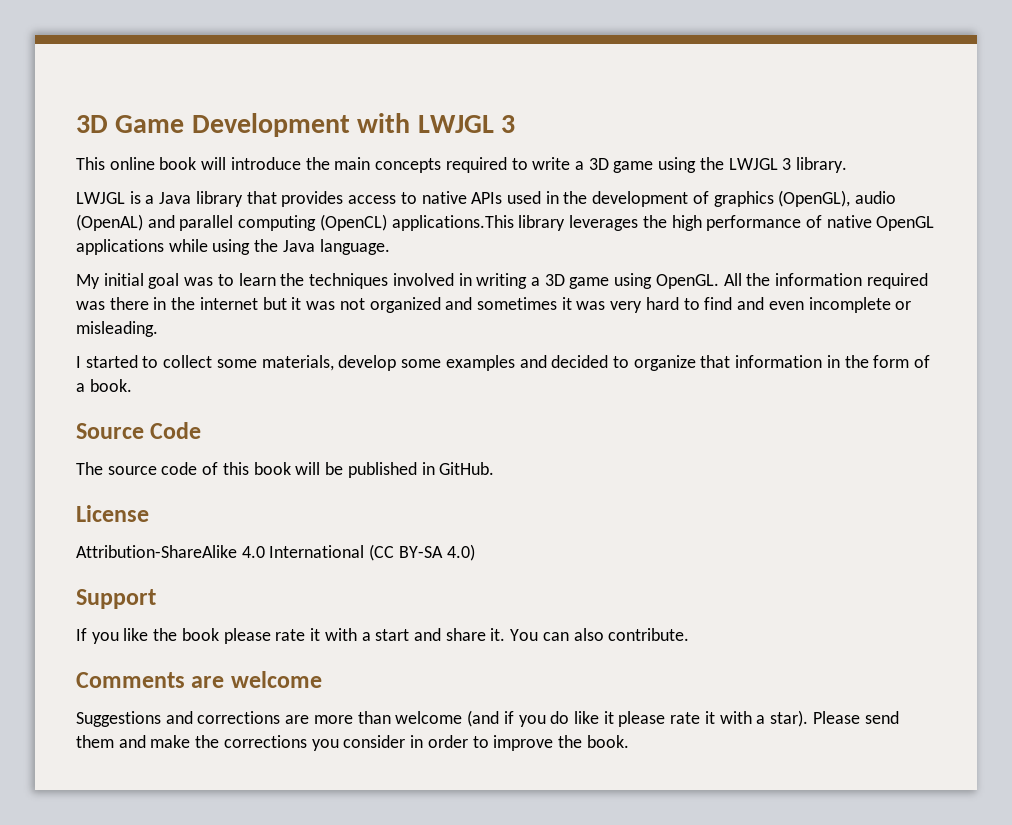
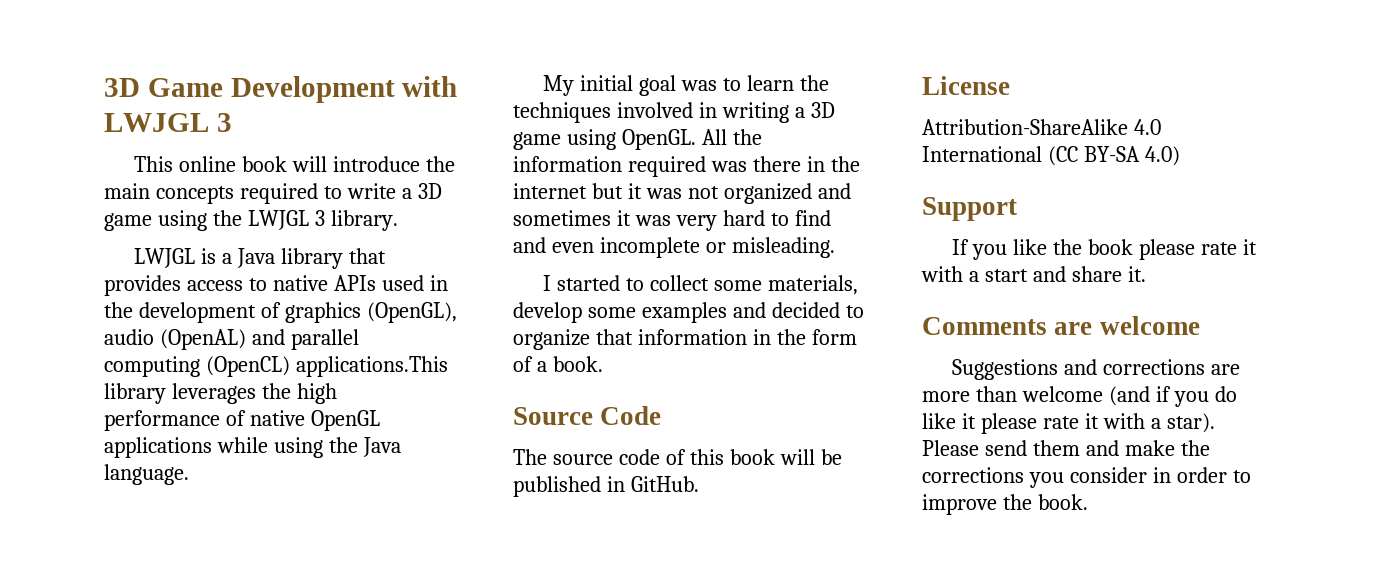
[510,628,690,641] You can also contribute. -> (1146, 274) none

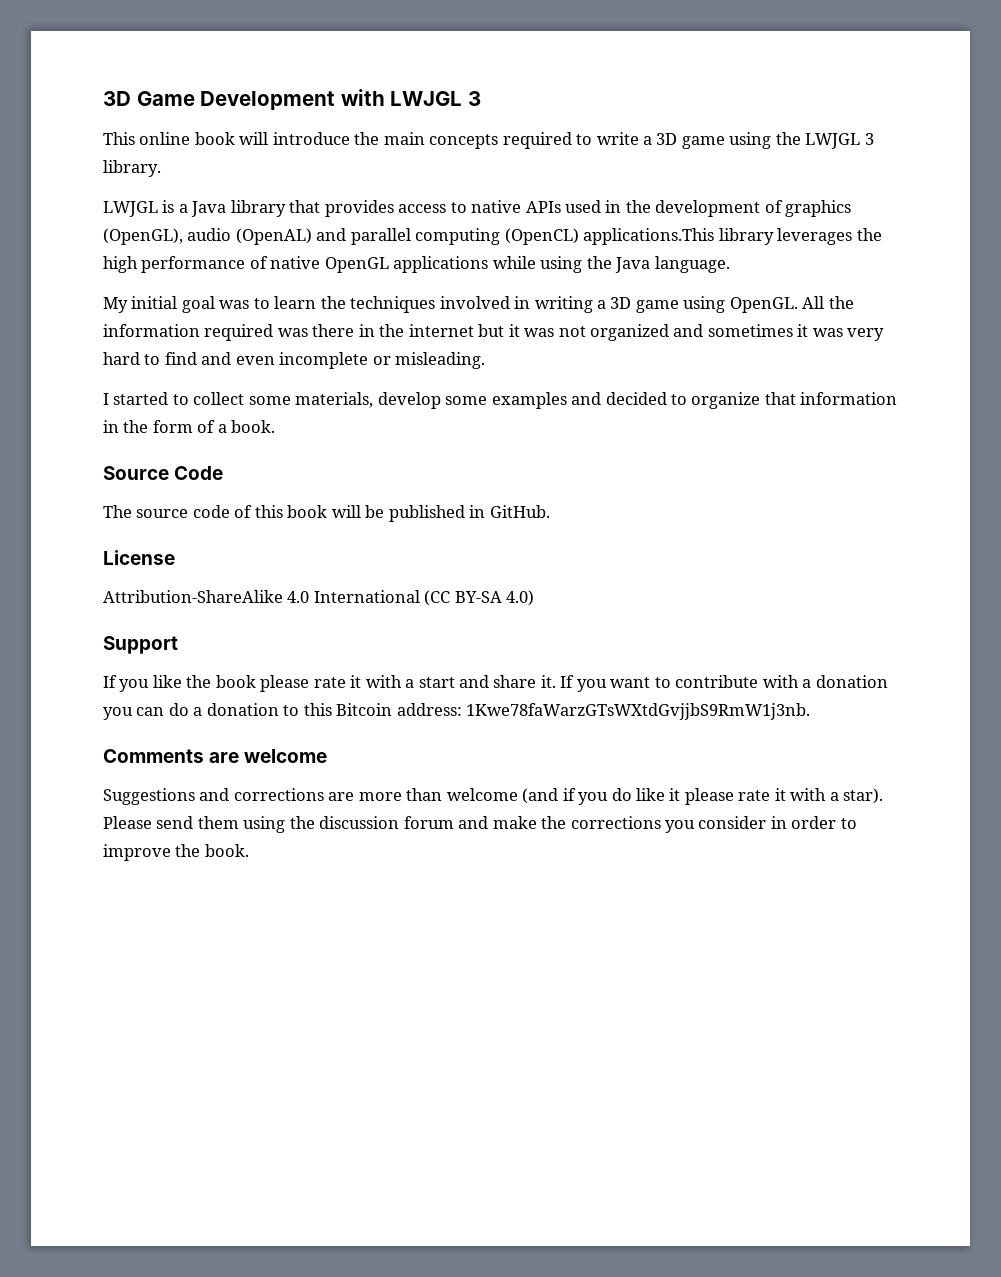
(1146, 274) none -> [560,675,888,692] [103,703,811,720] If you want to contribute with a donation you can do a donation to this Bitcoin address: 1Kwe78faWarzGTsWXtdGvjjbS9RmW1j3nb.
(1080, 448) none -> [243,816,454,833] using the discussion forum

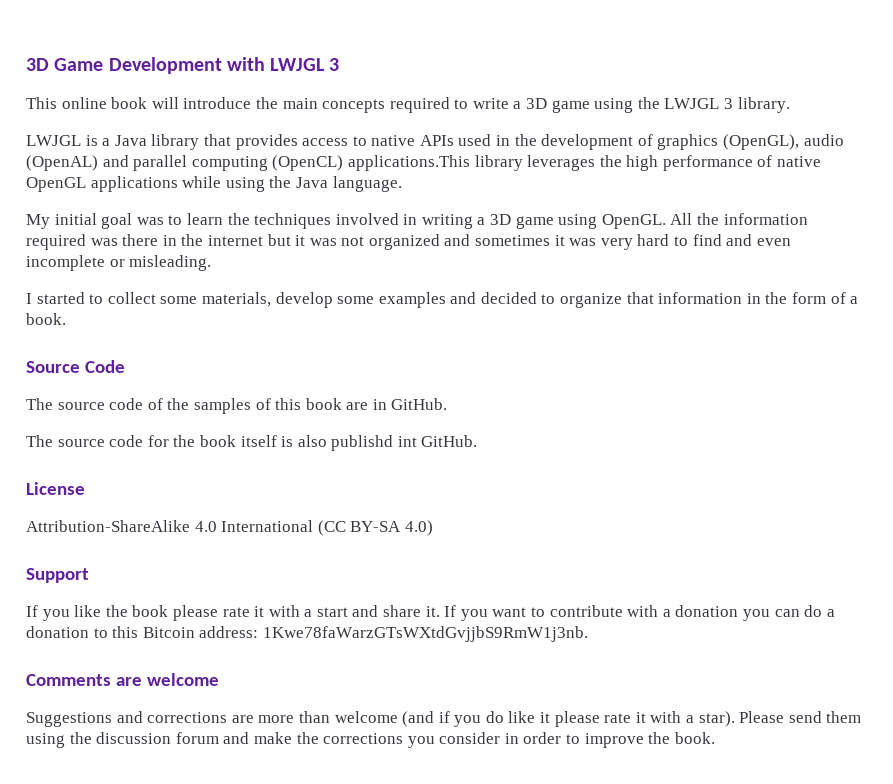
[254,505,486,522] this book will be published in -> [167,398,448,414] [26,435,417,451] the samples of this book are in GitHub. // The source code for the book itself is also publishd int

